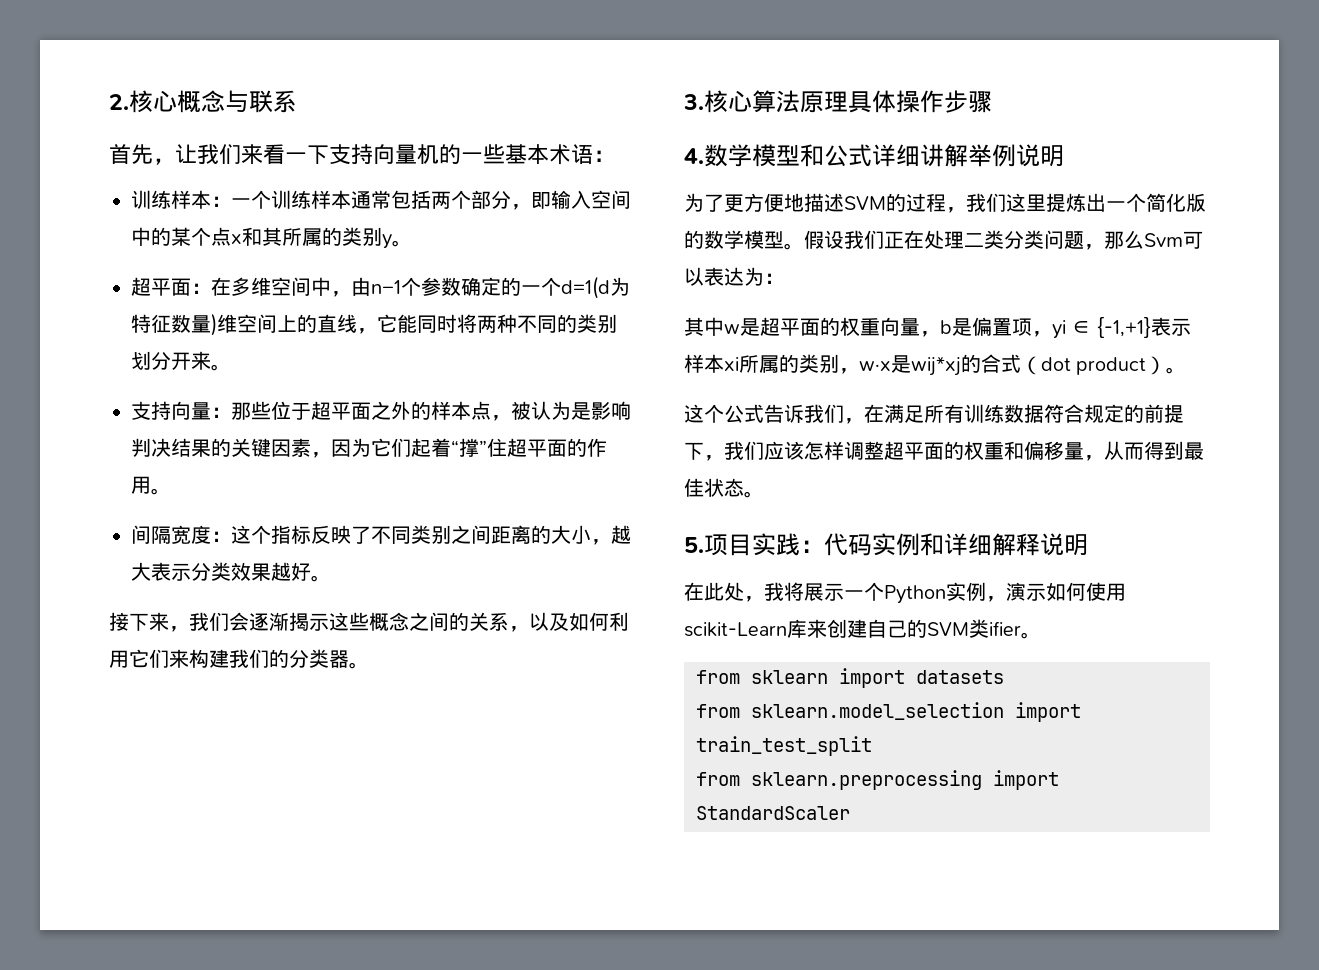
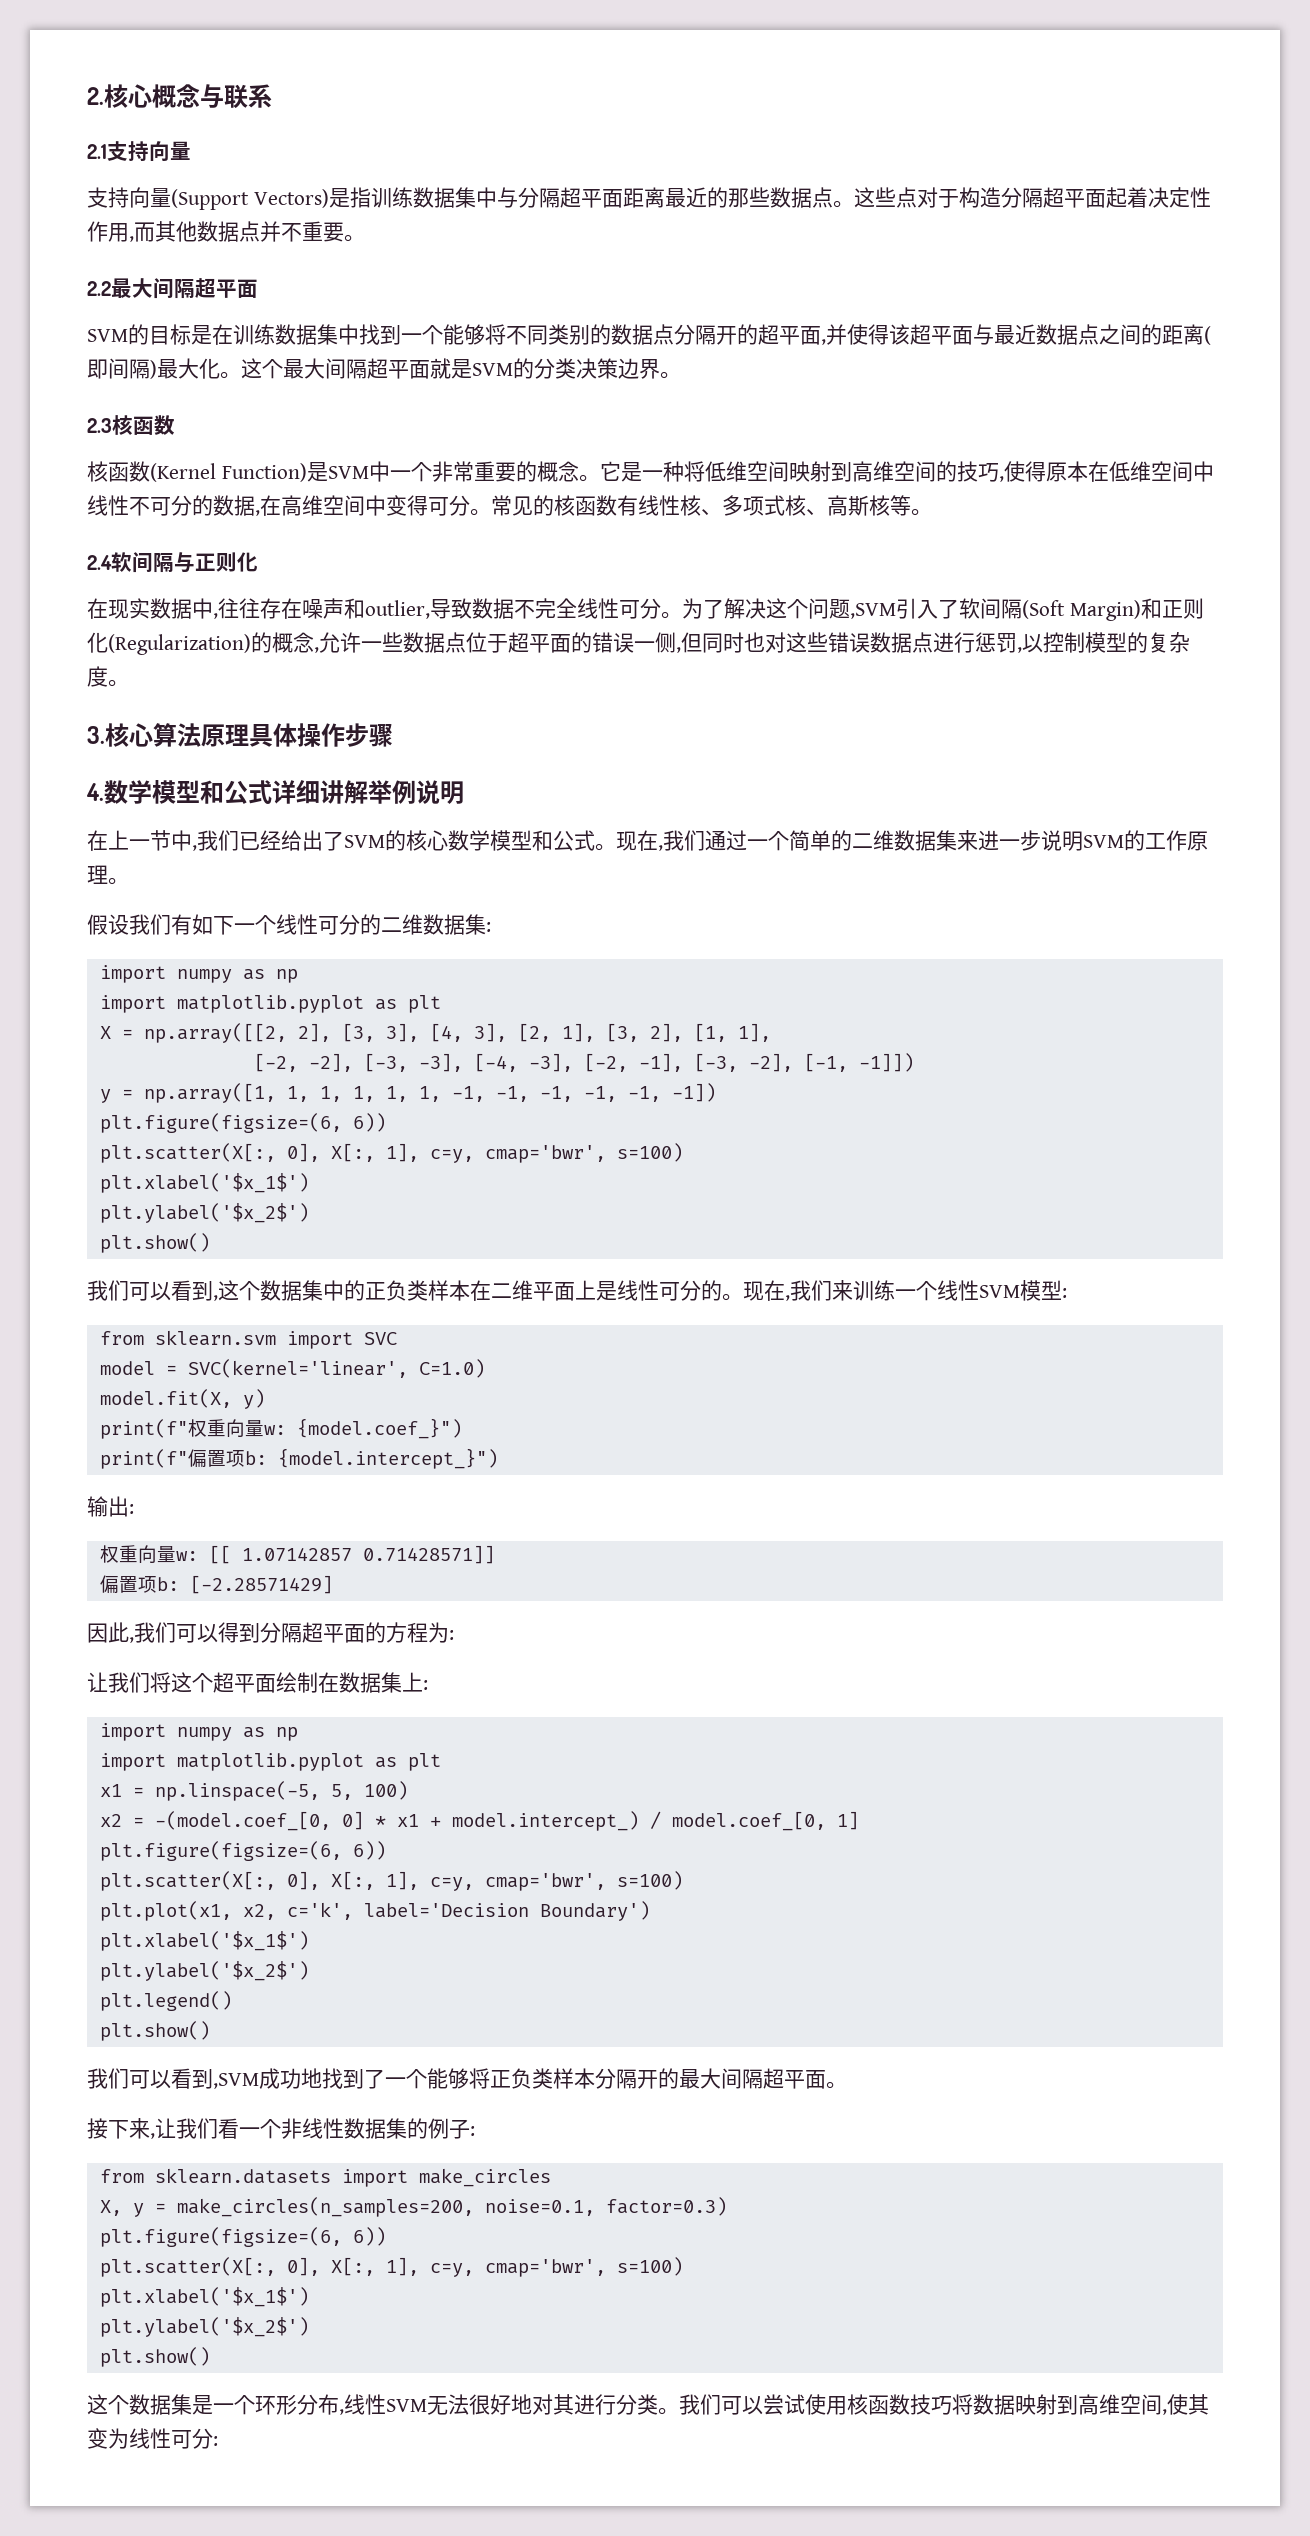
[109,144,615,165] [131,190,631,210] [131,227,412,249] [131,276,630,299] [131,313,617,336] [131,351,231,371] [131,401,631,421] [131,438,607,458] [131,476,171,495] [131,525,631,545] [131,562,331,582] [109,612,629,632] [109,649,349,668] 首先，让我们来看一下支持向量机的一些基本术语： // 训练样本：一个训练样本通常包括两个部分，即输入空间中的某个点x和其所属的类别y。 // 超平面：在多维空间中，由n−1个参数确定的一个d=1(d为特征数量)维空间上的直线，它能同时将两种不同的类别划分开来。 // 支持向量：那些位于超平面之外的样本点，被认为是影响判决结果的关键因素，因为它们起着“撑”住超平面的作用。 // 间隔宽度：这个指标反映了不同类别之间距离的大小，越大表示分类效果越好。 // 接下来，我们会逐渐揭示这些概念之间的关系，以及如何利用它们来构建我们的分类器 -> [87,141,191,162] [87,187,1211,210] [87,221,365,242] [87,278,258,299] [87,324,1211,345] [87,358,681,379] [87,415,175,435] [87,461,1214,482] [87,495,932,516] [87,552,258,573] [87,598,1204,621] [87,632,1190,655] [87,666,108,687] 2.1支持向量 // 支持向量(Support Vectors)是指训练数据集中与分隔超平面距离最近的那些数据点。这些点对于构造分隔超平面起着决定性作用,而其他数据点并不重要。 // 2.2最大间隔超平面 // SVM的目标是在训练数据集中找到一个能够将不同类别的数据点分隔开的超平面,并使得该超平面与最近数据点之间的距离(即间隔)最大化。这个最大间隔超平面就是SVM的分类决策边界。 // 2.3核函数 // 核函数(Kernel Function)是SVM中一个非常重要的概念。它是一种将低维空间映射到高维空间的技巧,使得原本在低维空间中线性不可分的数据,在高维空间中变得可分。常见的核函数有线性核、多项式核、高斯核等。 // 2.4软间隔与正则化 // 在现实数据中,往往存在噪声和outlier,导致数据不完全线性可分。为了解决这个问题,SVM引入了软间隔(Soft Margin)和正则化(Regularization)的概念,允许一些数据点位于超平面的错误一侧,但同时也对这些错误数据点进行惩罚,以控制模型的复杂度
[684,193,1206,213] [684,230,1203,250] [684,267,784,286] [684,317,1191,339] [684,354,1187,376] [684,404,1184,424] [684,441,1204,461] [684,478,764,498] [684,533,1088,556] [684,582,1126,604] [684,619,1041,639] [696,668,1004,688] [696,702,1081,722] [696,736,872,756] [696,770,1059,790] [696,806,850,820] 为了更方便地描述SVM的过程，我们这里提炼出一个简化版的数学模型。假设我们正在处理二类分类问题，那么Svm可以表达为： // 其中w是超平面的权重向量，b是偏置项，yi ∈ {-1,+1}表示样本xi所属的类别，w·x是wij*xj的合式（dot product）。 // 这个公式告诉我们，在满足所有训练数据符合规定的前提下，我们应该怎样调整超平面的权重和偏移量，从而得到最佳状态。 // 5.项目实践：代码实例和详细解释说明 // 在此处，我将展示一个Python实例，演示如何使用scikit-Learn库来创建自己的SVM类ifier。 // from sklearn import datasets // from sklearn.model_selection import train_test_split // from sklearn.preprocessing import StandardScaler -> [87,830,1208,851] [87,865,129,885] [87,914,491,935] [99,965,298,983] [99,995,441,1013] [99,1023,771,1043] [253,1053,914,1072] [99,1083,716,1103] [99,1113,386,1133] [99,1143,683,1163] [99,1173,309,1193] [99,1203,309,1223] [99,1233,210,1253] [87,1280,1067,1301] [99,1330,397,1349] [99,1359,485,1378] [99,1389,265,1409] [99,1418,462,1439] [99,1448,498,1469] [87,1496,134,1517] [99,1545,495,1564] [99,1575,333,1594] [87,1622,454,1643] [87,1672,428,1693] [99,1723,298,1741] [99,1753,441,1771] [99,1781,408,1801] [99,1811,859,1831] [99,1841,386,1861] [99,1871,683,1891] [99,1901,650,1921] [99,1931,309,1951] [99,1961,309,1981] [99,1991,232,2011] [99,2021,210,2041] [87,2068,847,2089] [87,2118,475,2139] [99,2168,551,2187] [99,2197,727,2217] [99,2227,386,2247] [99,2257,683,2277] [99,2287,309,2307] [99,2317,309,2337] [99,2347,210,2367] [87,2394,1209,2415] [87,2428,218,2449] 在上一节中,我们已经给出了SVM的核心数学模型和公式。现在,我们通过一个简单的二维数据集来进一步说明SVM的工作原理。 // 假设我们有如下一个线性可分的二维数据集: // import numpy as np // import matplotlib.pyplot as plt // X = np.array([[2, 2], [3, 3], [4, 3], [2, 1], [3, 2], [1, 1], // [-2, -2], [-3, -3], [-4, -3], [-2, -1], [-3, -2], [-1, -1]]) // y = np.array([1, 1, 1, 1, 1, 1, -1, -1, -1, -1, -1, -1]) // plt.figure(figsize=(6, 6)) // plt.scatter(X[:, 0], X[:, 1], c=y, cmap='bwr', s=100) // plt.xlabel('$x_1$') // plt.ylabel('$x_2$') // plt.show() // 我们可以看到,这个数据集中的正负类样本在二维平面上是线性可分的。现在,我们来训练一个线性SVM模型: // from sklearn.svm import SVC // model = SVC(kernel='linear', C=1.0) // model.fit(X, y) // print(f"权重向量w: {model.coef_}") // print(f"偏置项b: {model.intercept_}") // 输出: // 权重向量w: [[ 1.07142857 0.71428571]] // 偏置项b: [-2.28571429] // 因此,我们可以得到分隔超平面的方程为: // 让我们将这个超平面绘制在数据集上: // import numpy as np // import matplotlib.pyplot as plt // x1 = np.linspace(-5, 5, 100) // x2 = -(model.coef_[0, 0] * x1 + model.intercept_) / model.coef_[0, 1] // plt.figure(figsize=(6, 6)) // plt.scatter(X[:, 0], X[:, 1], c=y, cmap='bwr', s=100) // plt.plot(x1, x2, c='k', label='Decision Boundary') // plt.xlabel('$x_1$') // plt.ylabel('$x_2$') // plt.legend() // plt.show() // 我们可以看到,SVM成功地找到了一个能够将正负类样本分隔开的最大间隔超平面。 // 接下来,让我们看一个非线性数据集的例子: // from sklearn.datasets import make_circles // X, y = make_circles(n_samples=200, noise=0.1, factor=0.3) // plt.figure(figsize=(6, 6)) // plt.scatter(X[:, 0], X[:, 1], c=y, cmap='bwr', s=100) // plt.xlabel('$x_1$') // plt.ylabel('$x_2$') // plt.show() // 这个数据集是一个环形分布,线性SVM无法很好地对其进行分类。我们可以尝试使用核函数技巧将数据映射到高维空间,使其变为线性可分:

